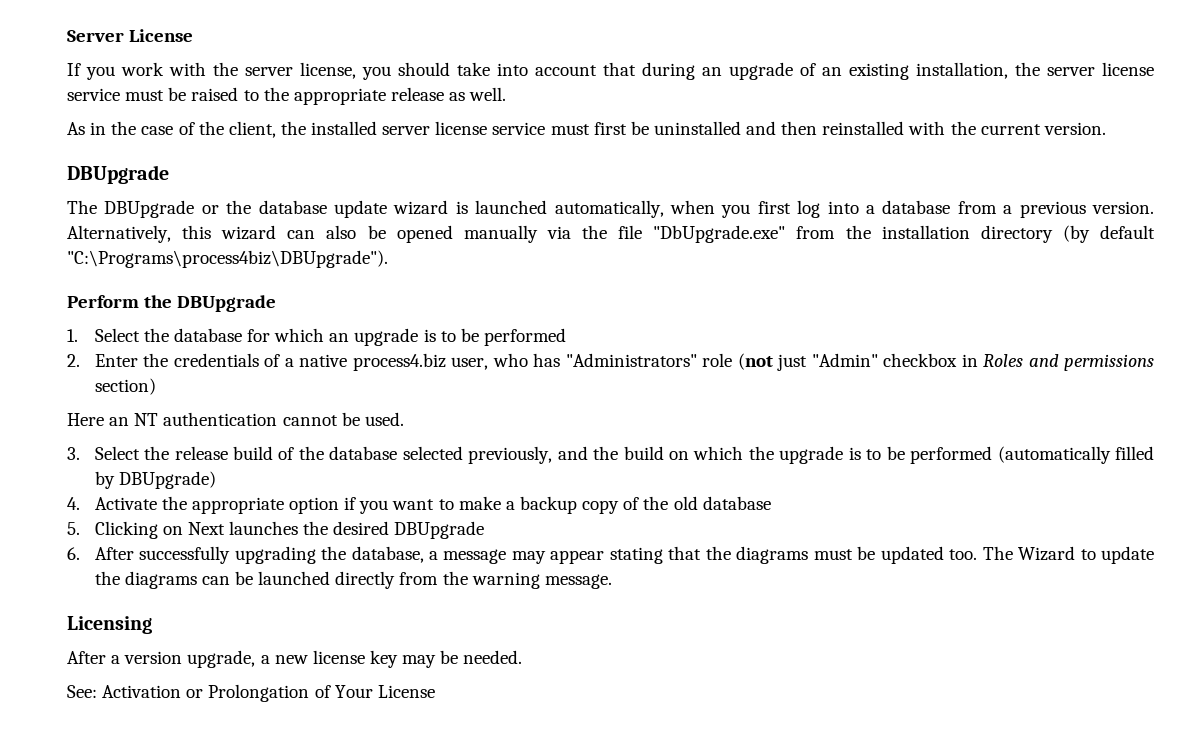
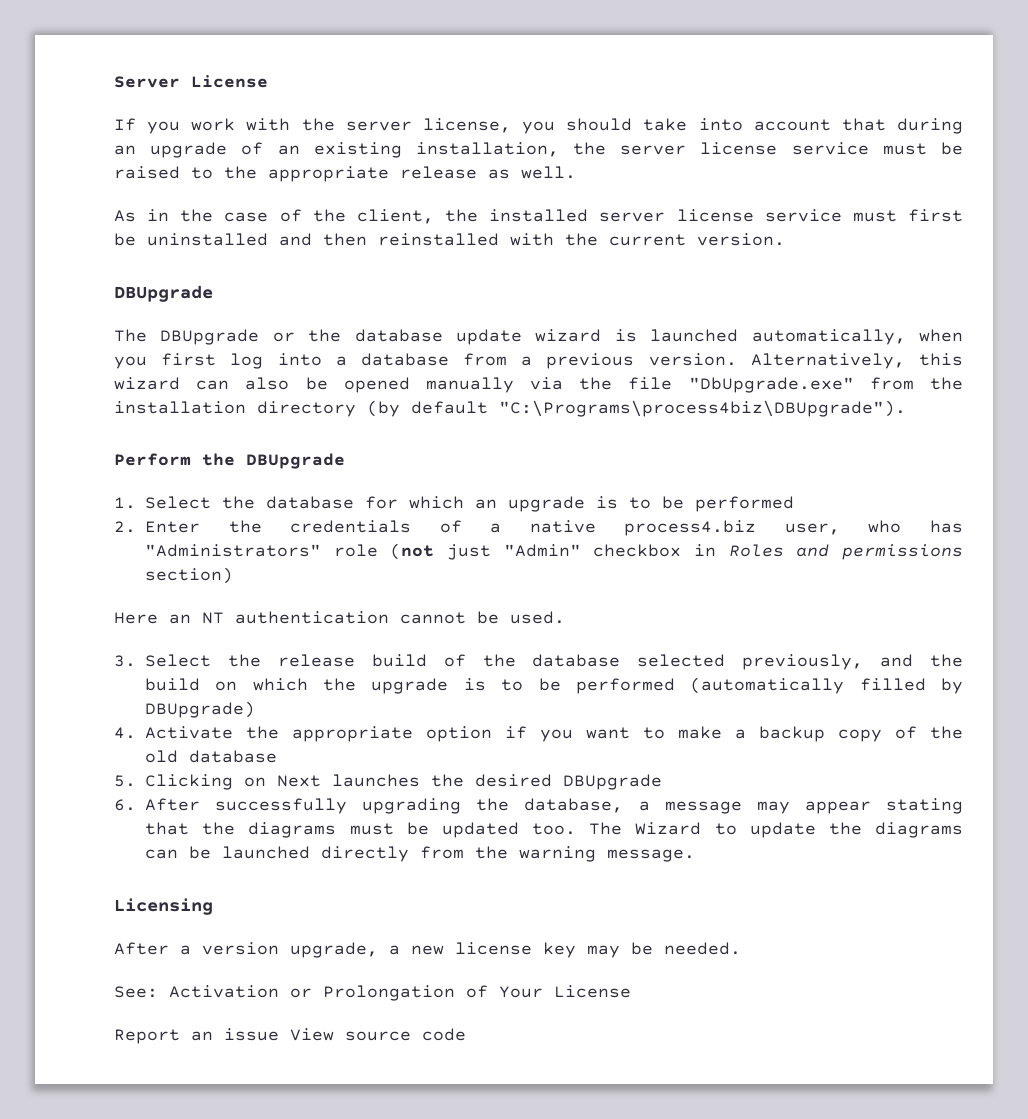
(435, 691) none -> [114,1028,466,1044] // Report an issue View source code

